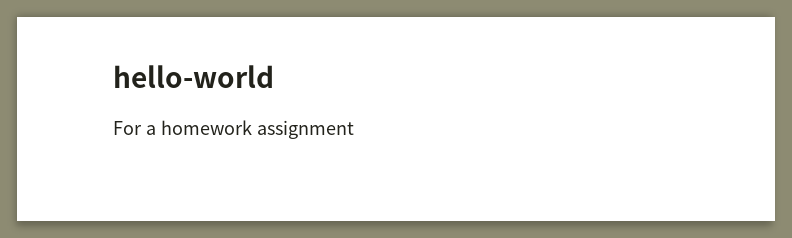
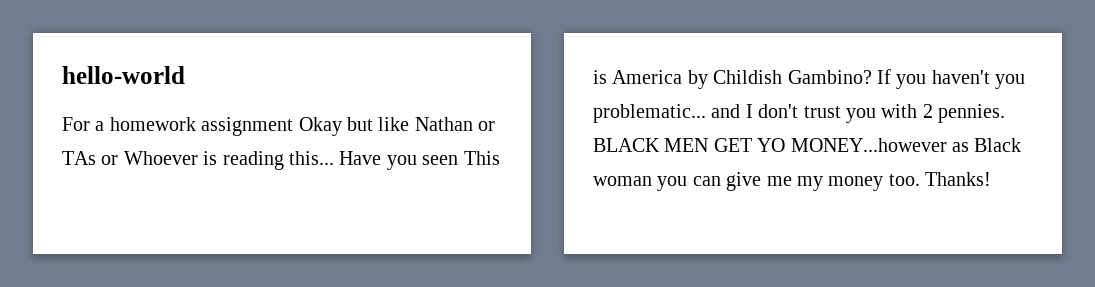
(354, 129) none -> [298,117,496,136] [62,151,500,170] [593,69,1026,89] [593,104,1006,123] [593,138,1022,152] [593,172,992,191] Okay but like Nathan or TAs or Whoever is reading this... Have you seen This is America by Childish Gambino? If you haven't you problematic... and I don't trust you with 2 pennies. BLACK MEN GET YO MONEY...however as Black woman you can give me my money too. Thanks!

